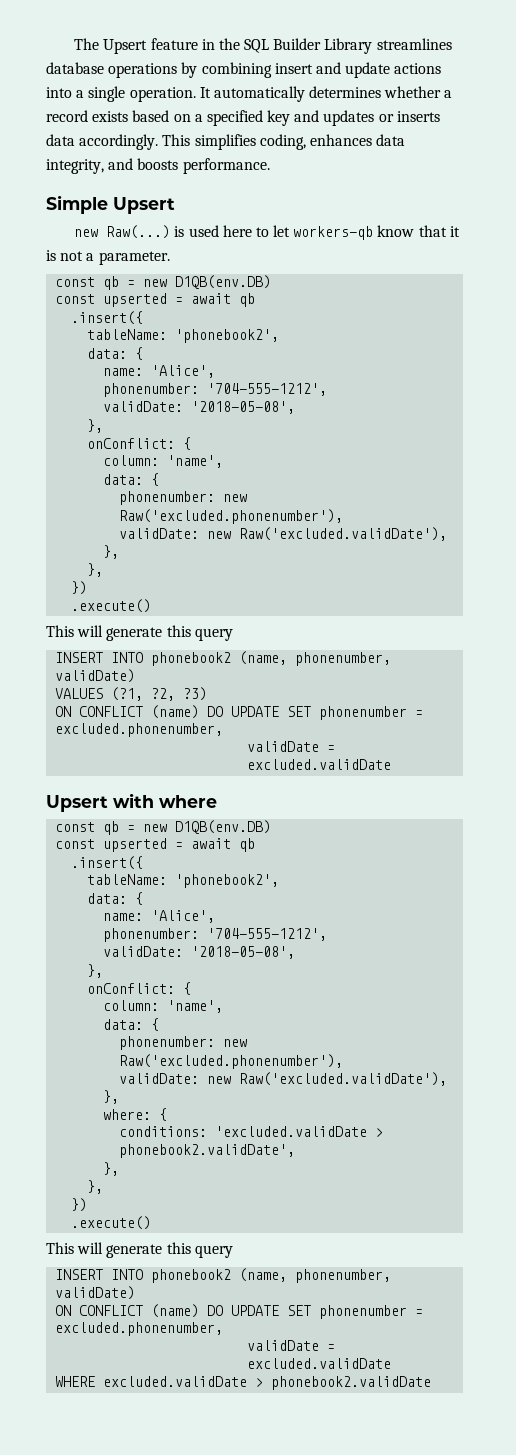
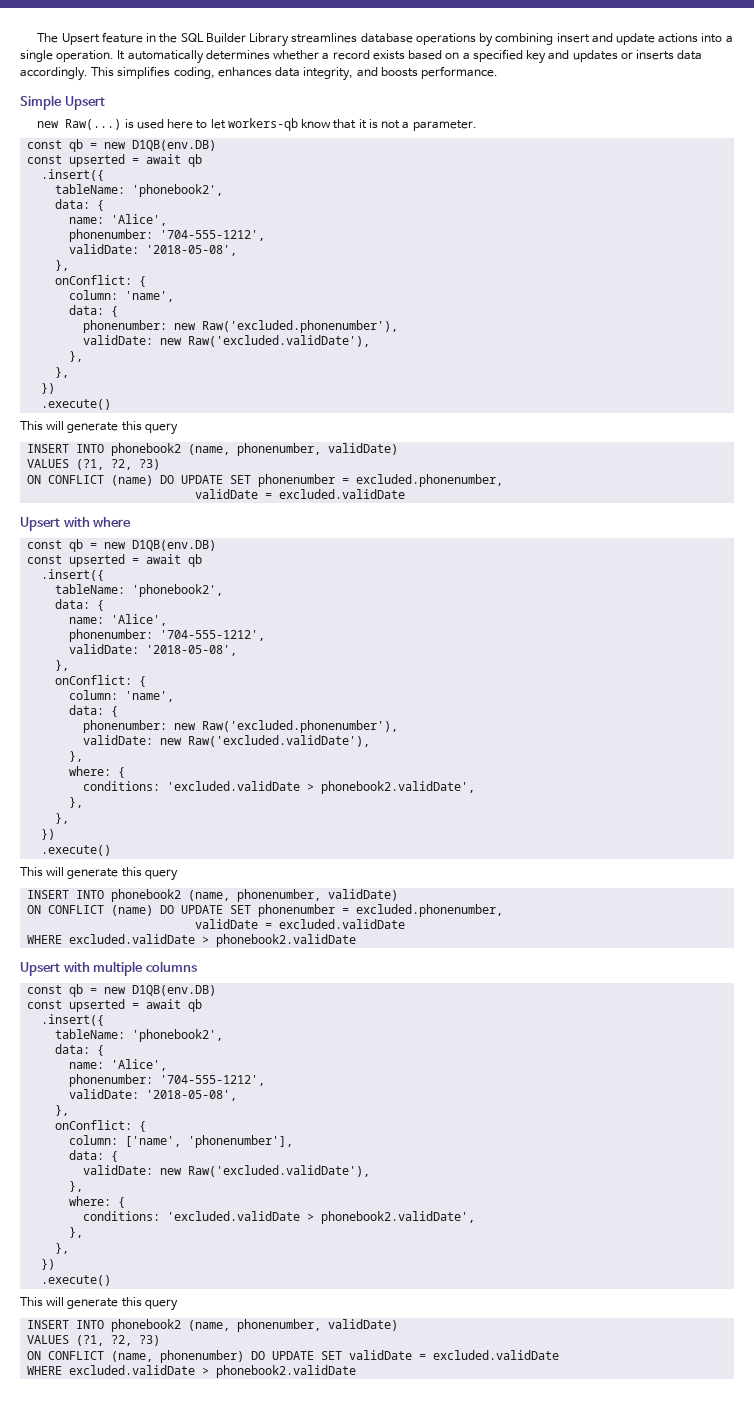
(432, 1383) none -> [20,961,197,976] [27,984,217,997] [27,999,203,1012] [41,1014,105,1026] [55,1029,224,1042] [55,1044,105,1056] [69,1059,168,1071] [69,1074,266,1087] [69,1089,238,1101] [55,1105,70,1116] [55,1120,147,1132] [69,1135,294,1148] [69,1150,119,1162] [83,1165,371,1177] [69,1181,84,1192] [69,1196,126,1208] [83,1211,476,1224] [69,1227,84,1238] [55,1243,70,1254] [41,1259,56,1270] [41,1275,112,1286] [20,1297,178,1311] [27,1319,399,1332] [27,1335,161,1346] [27,1350,560,1363] [27,1365,357,1378] // Upsert with multiple columns // const qb = new D1QB(env.DB) // const upserted = await qb // .insert({ // tableName: 'phonebook2', // data: { // name: 'Alice', // phonenumber: '704-555-1212', // validDate: '2018-05-08', // }, // onConflict: { // column: ['name', 'phonenumber'], // data: { // validDate: new Raw('excluded.validDate'), // }, // where: { // conditions: 'excluded.validDate > phonebook2.validDate', // }, // }, // }) // .execute() // This will generate this query // INSERT INTO phonebook2 (name, phonenumber, validDate) // VALUES (?1, ?2, ?3) // ON CONFLICT (name, phonenumber) DO UPDATE SET validDate = excluded.validDate // WHERE excluded.validDate > phonebook2.validDate

